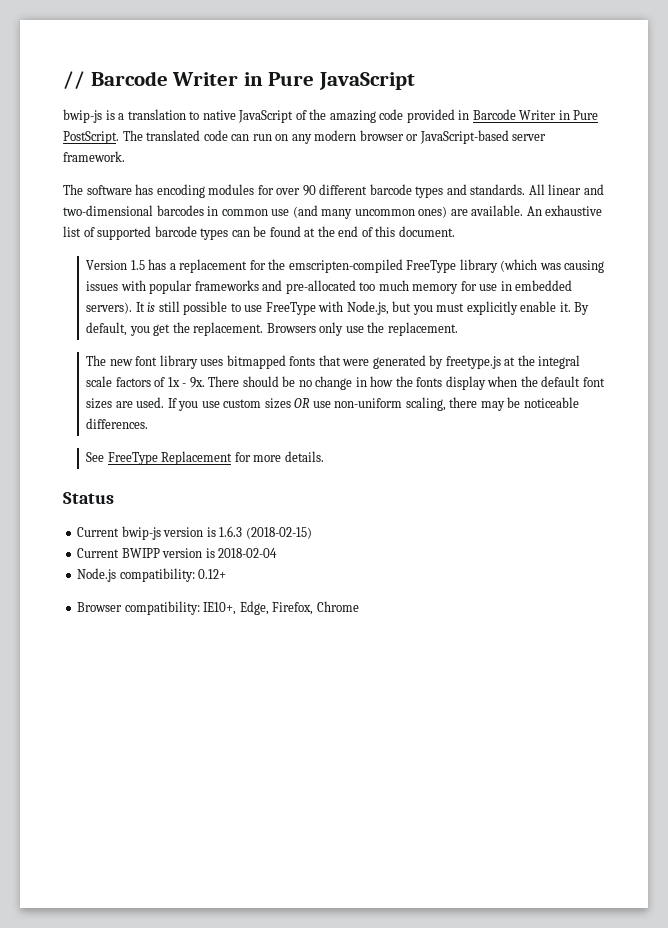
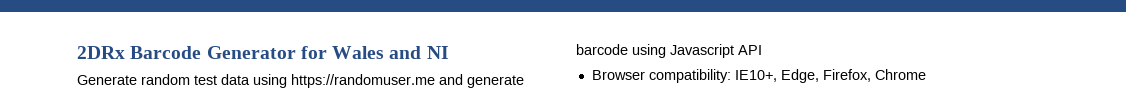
[63,71,415,90] [63,109,599,123] [63,130,547,144] [63,151,125,162] [63,184,604,198] [63,205,603,219] [63,226,455,240] [86,259,605,273] [86,280,573,294] [86,301,590,315] [86,322,458,336] [86,355,581,369] [86,376,605,390] [86,397,579,411] [86,418,149,429] [86,451,324,465] [63,492,114,504] [77,526,312,540] [77,548,278,558] [77,568,227,582] // Barcode Writer in Pure JavaScript // bwip-js is a translation to native JavaScript of the amazing code provided in Barcode Writer in Pure PostScript. The translated code can run on any modern browser or JavaScript-based server framework. // The software has encoding modules for over 90 different barcode types and standards. All linear and two-dimensional barcodes in common use (and many uncommon ones) are available. An exhaustive list of supported barcode types can be found at the end of this document. // Version 1.5 has a replacement for the emscripten-compiled FreeType library (which was causing issues with popular frameworks and pre-allocated too much memory for use in embedded servers). It is still possible to use FreeType with Node.js, but you must explicitly enable it. By default, you get the replacement. Browsers only use the replacement. // The new font library uses bitmapped fonts that were generated by freetype.js at the integral scale factors of 1x - 9x. There should be no change in how the fonts display when the default font sizes are used. If you use custom sizes OR use non-uniform scaling, there may be noticeable differences. // See FreeType Replacement for more details. // Status // Current bwip-js version is 1.6.3 (2018-02-15) // Current BWIPP version is 2018-02-04 // Node.js compatibility: 0.12+ -> [77,46,449,59] [77,74,524,88] [576,44,762,58] 2DRx Barcode Generator for Wales and NI // Generate random test data using https://randomuser.me and generate barcode using Javascript API

